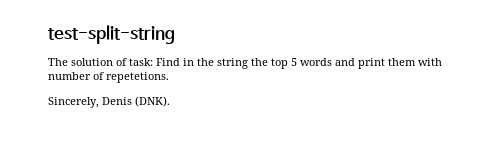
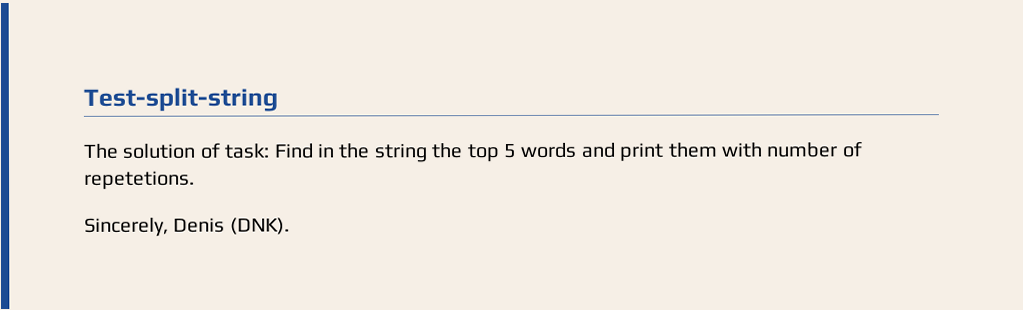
[48,25,175,44] test-split-string -> [83,87,278,112] Test-split-string

